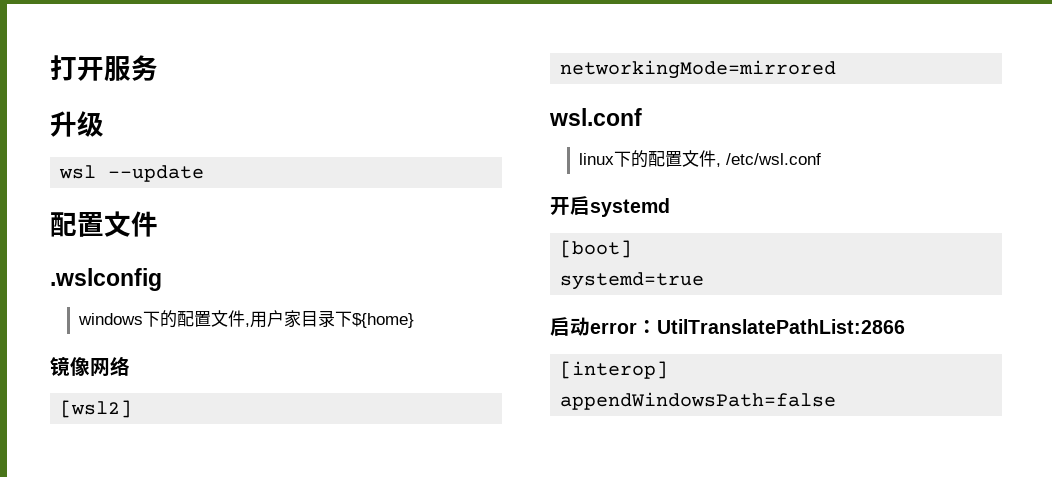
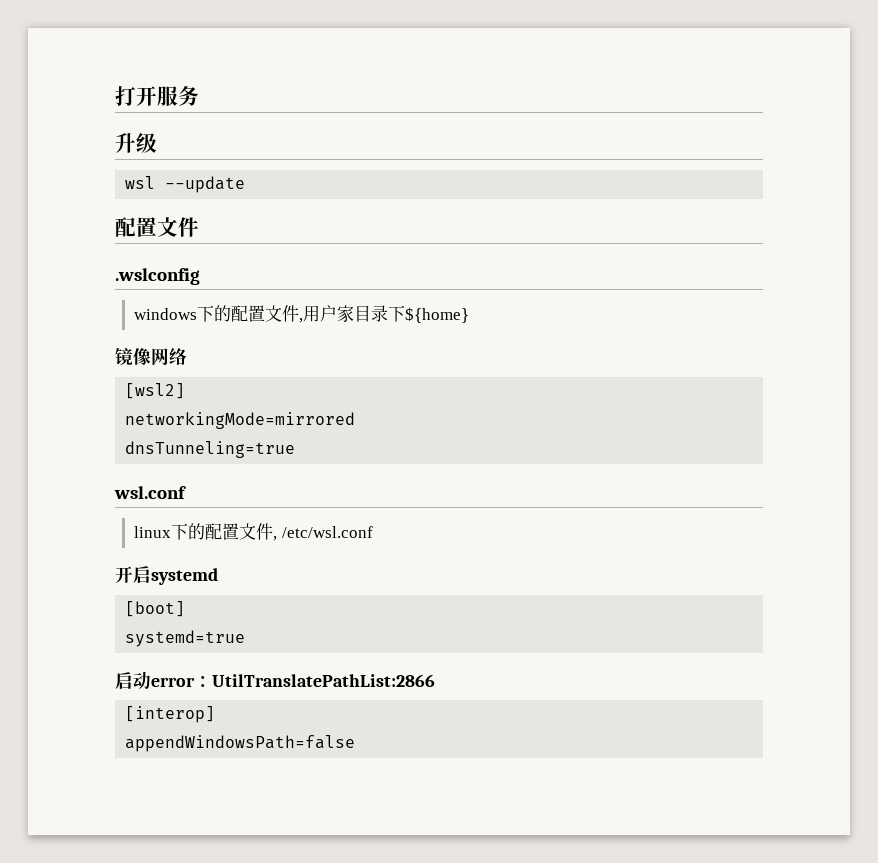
(837, 69) none -> [125,441,296,458] // dnsTunneling=true

